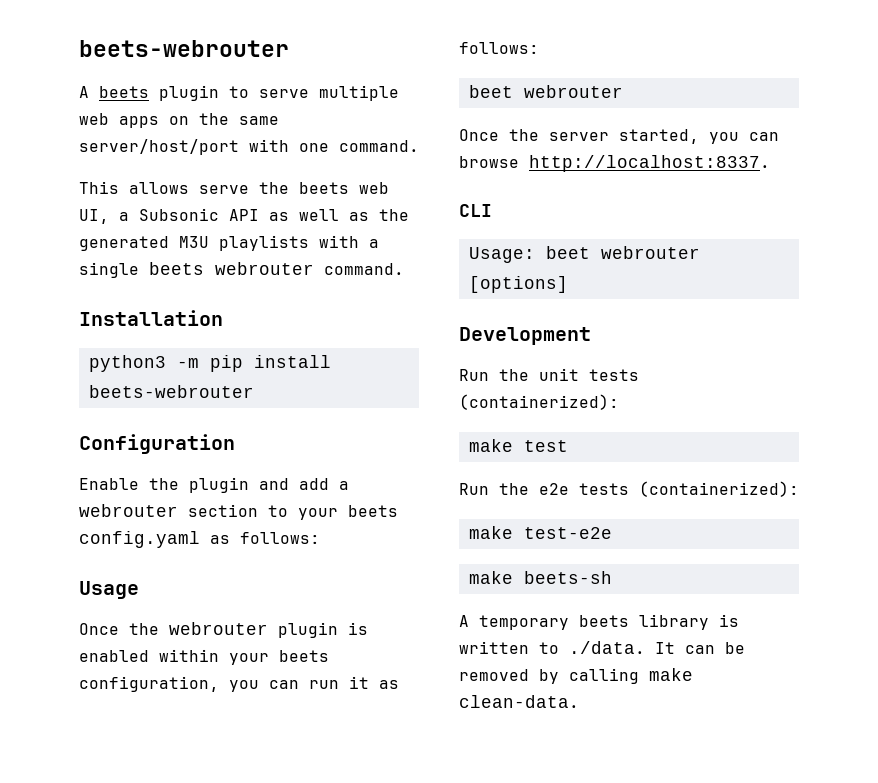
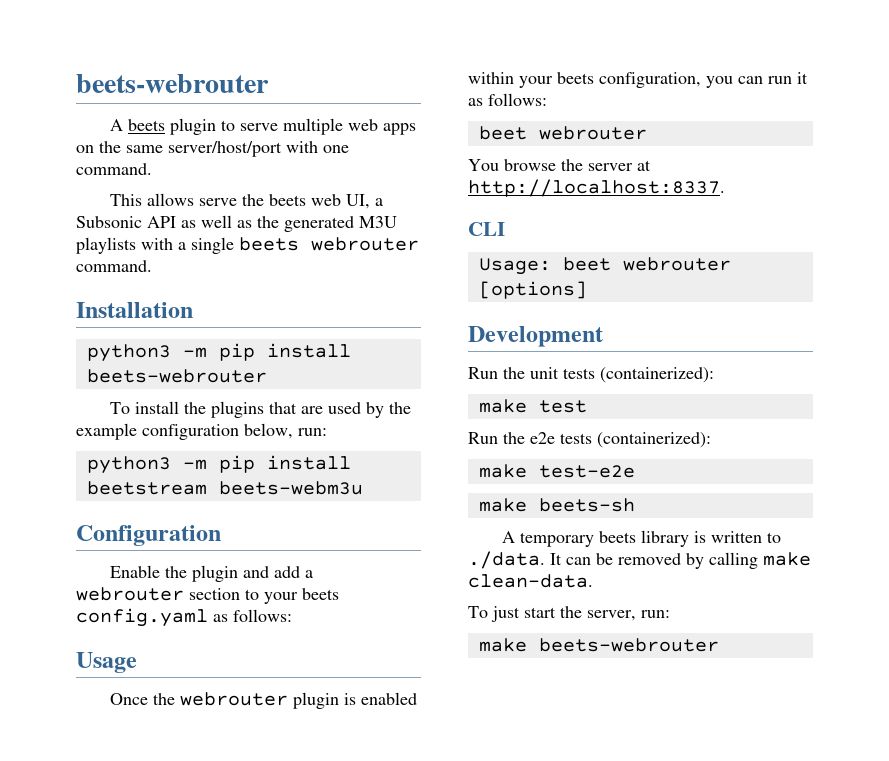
(254, 391) none -> [110,401,412,418] [76,423,327,440] [86,455,351,474] [86,481,363,495] // To install the plugins that are used by the example configuration below, run: // python3 -m pip install beetstream beets-webm3u
[459,129,779,144] [459,156,519,168] Once the server started, you can browse -> [468,159,651,171] You browse the server at
(579, 701) none -> [468,606,670,622] [478,638,719,652] // To just start the server, run: // make beets-webrouter

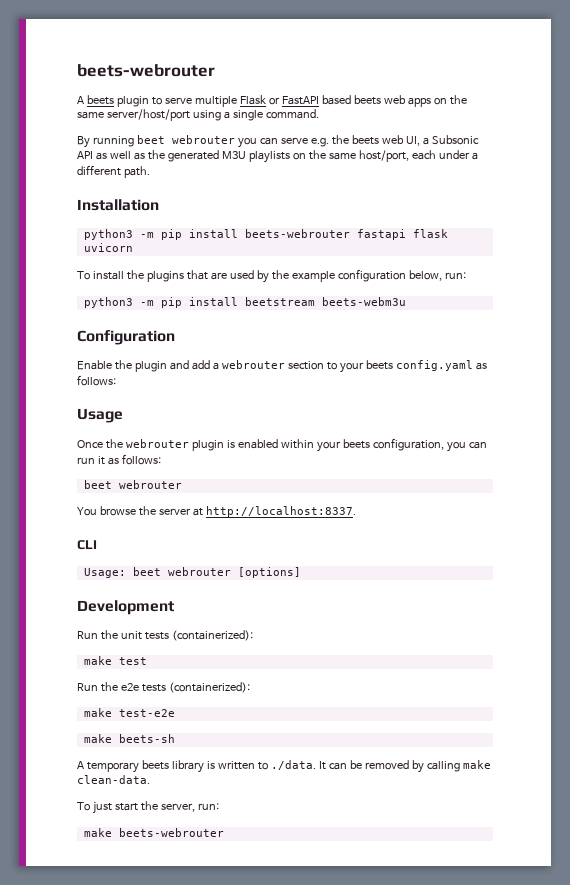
(344, 126) none -> [239,95,381,105] Flask or FastAPI based beets
[286,141,349,153] [76,163,152,175] [110,193,238,206] with one command. // This allows serve -> [192,109,319,121] [77,135,329,148] using a single command. // By running beet webrouter you can serve e.g.
[141,237,419,254] [76,260,152,272] with a single beets webrouter command. -> [292,150,478,162] [77,165,150,178] on the same host/port, each under a different path.
(267, 376) none -> [356,229,448,240] [83,243,133,252] fastapi flask uvicorn

